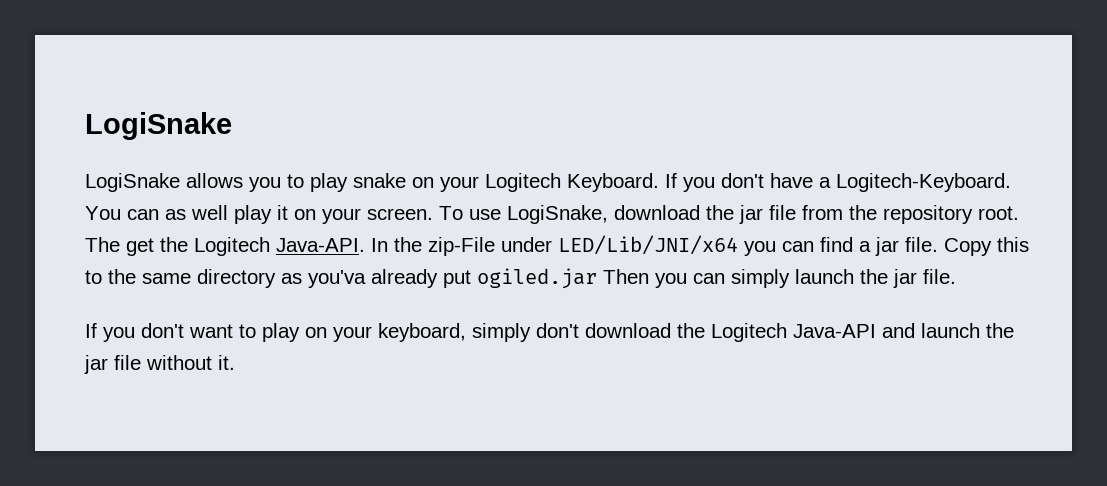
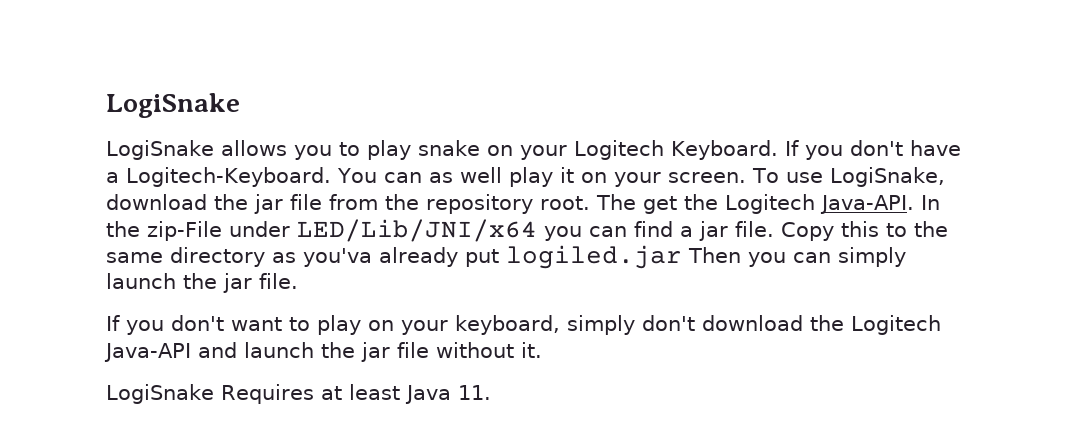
[477,268,597,289] ogiled.jar -> [506,245,682,269] logiled.jar
(235, 362) none -> [106,384,491,404] // LogiSnake Requires at least Java 11.

